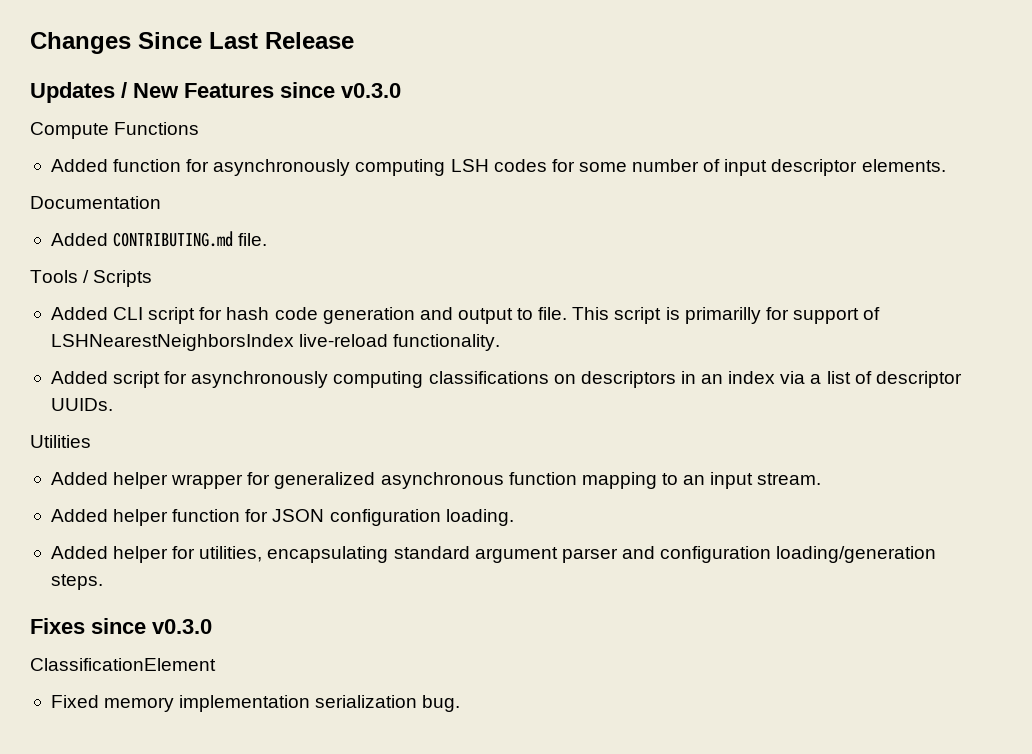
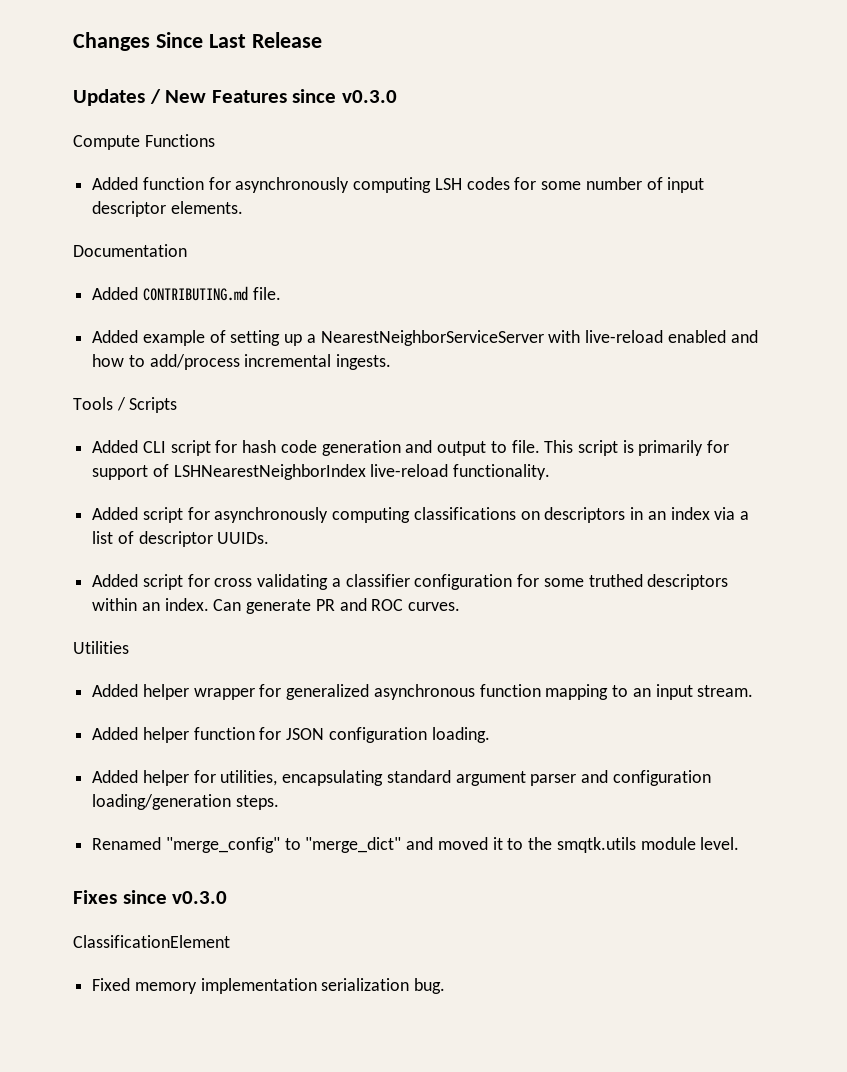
(268, 239) none -> [92,330,758,346] [92,354,392,370] // Added example of setting up a NearestNeighborServiceServer with live-reload enabled and how to add/process incremental ingests.
[684,307,761,324] primarilly -> [638,440,704,456] primarily
[50,334,294,351] LSHNearestNeighborsIndex -> [173,464,366,480] LSHNearestNeighborIndex
(113, 404) none -> [92,574,729,590] [92,598,461,614] // Added script for cross validating a classifier configuration for some truthed descriptors within an index. Can generate PR and ROC curves.
(103, 582) none -> [92,837,740,853] // Renamed "merge_config" to "merge_dict" and moved it to the smqtk.utils module level.

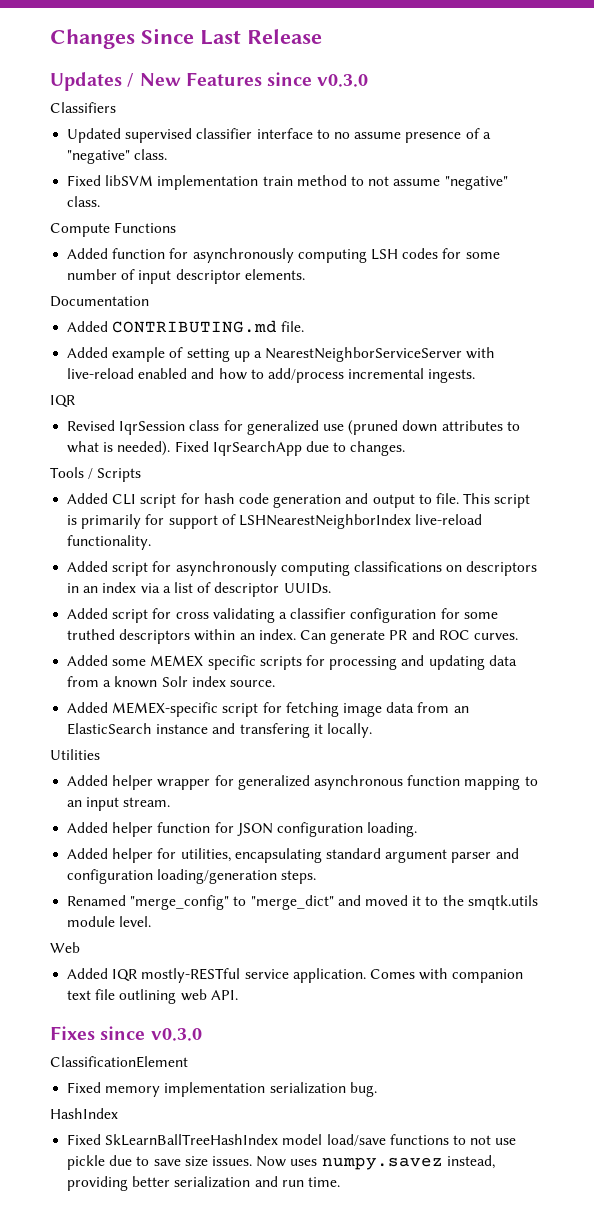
(397, 96) none -> [50,102,116,113] [67,128,491,143] [67,149,168,164] [67,175,508,190] [67,196,101,207] // Classifiers // Updated supervised classifier interface to no assume presence of a "negative" class. // Fixed libSVM implementation train method to not assume "negative" class.
(392, 362) none -> [50,395,75,408] [67,420,520,435] [67,441,406,456] // IQR // Revised IqrSession class for generalized use (pruned down attributes to what is needed). Fixed IqrSearchApp due to changes.
(461, 606) none -> [67,655,517,670] [67,676,275,688] [67,702,469,717] [67,723,372,738] // Added some MEMEX specific scripts for processing and updating data from a known Solr index source. // Added MEMEX-specific script for fetching image data from an ElasticSearch instance and transfering it locally.
(740, 843) none -> [50,942,80,953] [67,968,524,983] [67,989,238,1004] // Web // Added IQR mostly-RESTful service application. Comes with companion text file outlining web API.
(446, 986) none -> [50,1108,118,1119] [67,1134,517,1146] [67,1155,495,1170] [67,1176,340,1191] // HashIndex // Fixed SkLearnBallTreeHashIndex model load/save functions to not use pickle due to save size issues. Now uses numpy.savez instead, providing better serialization and run time.

